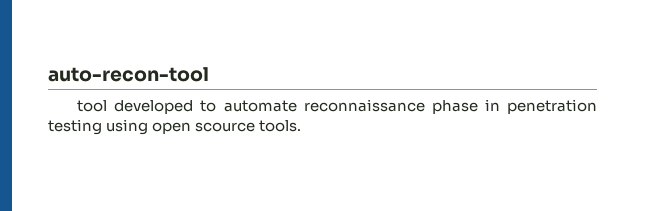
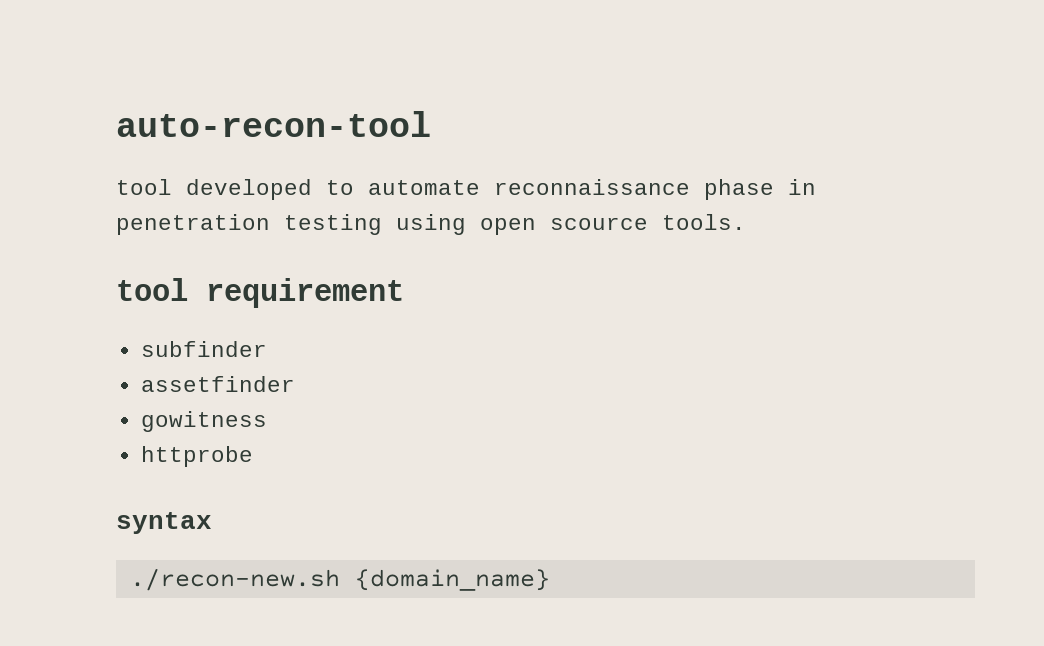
(302, 126) none -> [116,278,404,308] [140,341,267,357] [140,376,295,392] [140,411,267,432] [140,446,253,467] [116,512,212,534] [129,568,550,591] // tool requirement // subfinder // assetfinder // gowitness // httprobe // syntax // ./recon-new.sh {domain_name}

